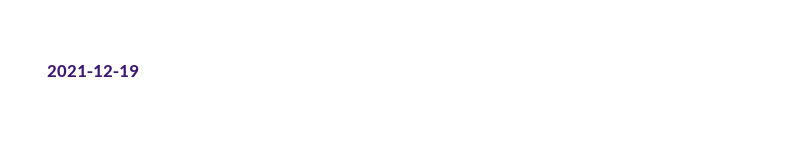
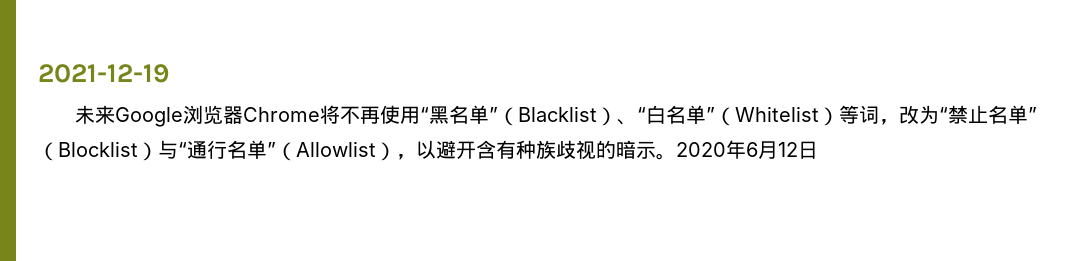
(139, 71) none -> [75,105,1038,127] [38,140,818,161] // 未来Google浏览器Chrome将不再使用“黑名单”（Blacklist）、“白名单”（Whitelist）等词，改为“禁止名单”（Blocklist）与“通行名单”（Allowlist），以避开含有种族歧视的暗示。2020年6月12日

